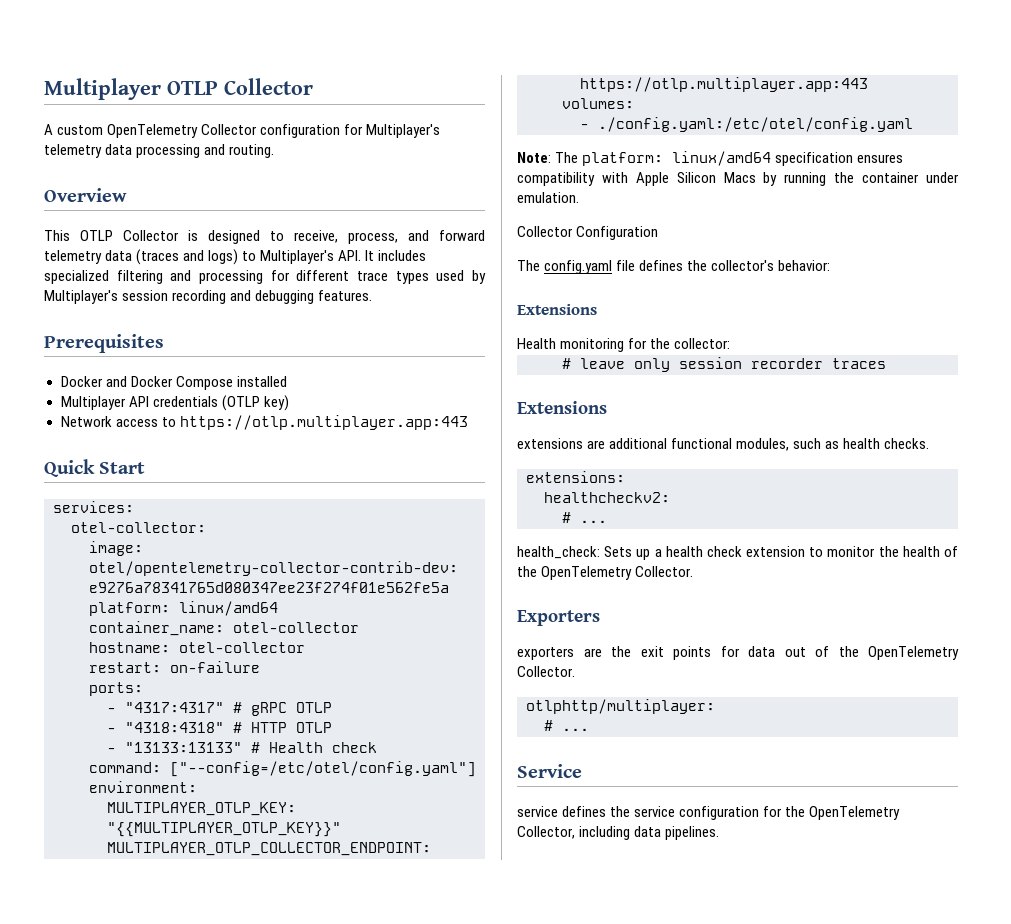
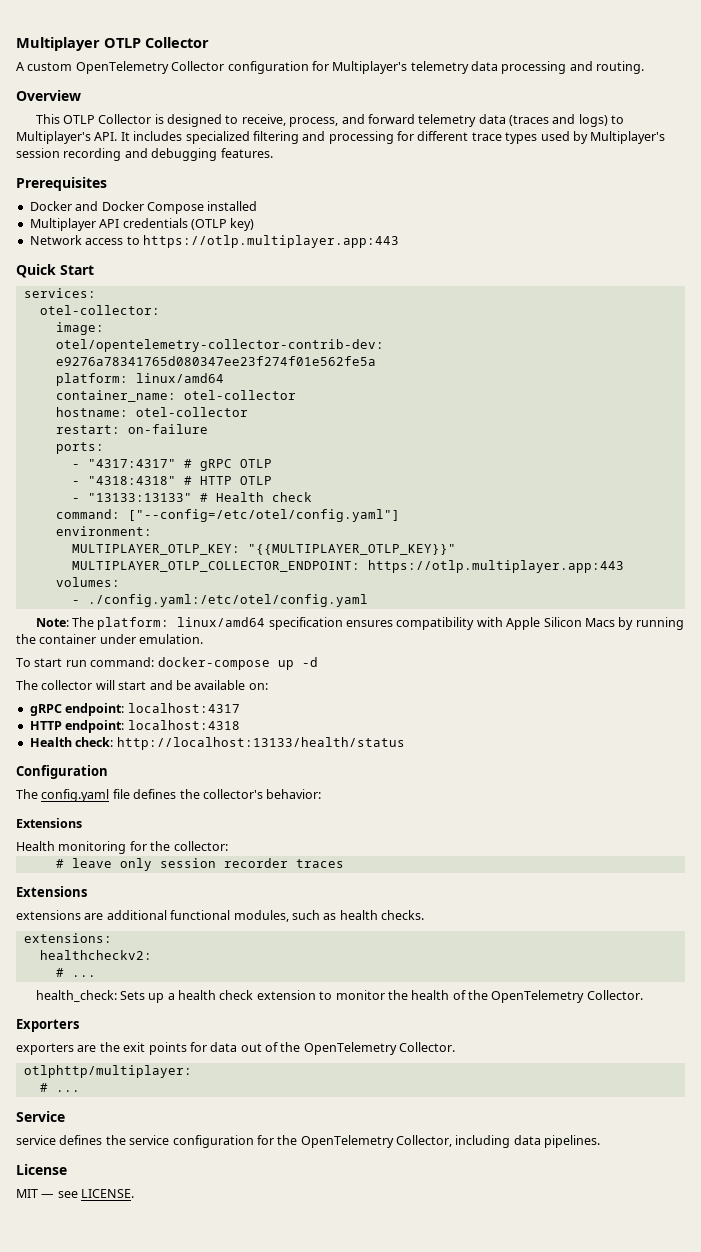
[517,226,573,237] Collector -> [16,657,318,670] [16,680,268,690] [29,703,240,716] [29,720,240,733] [29,737,405,750] To start run command: docker-compose up -d // The collector will start and be available on: // gRPC endpoint: localhost:4317 // HTTP endpoint: localhost:4318 // Health check: http://localhost:13133/health/status //
(720, 833) none -> [16,1164,67,1175] [16,1189,135,1198] // License // MIT — see LICENSE.

